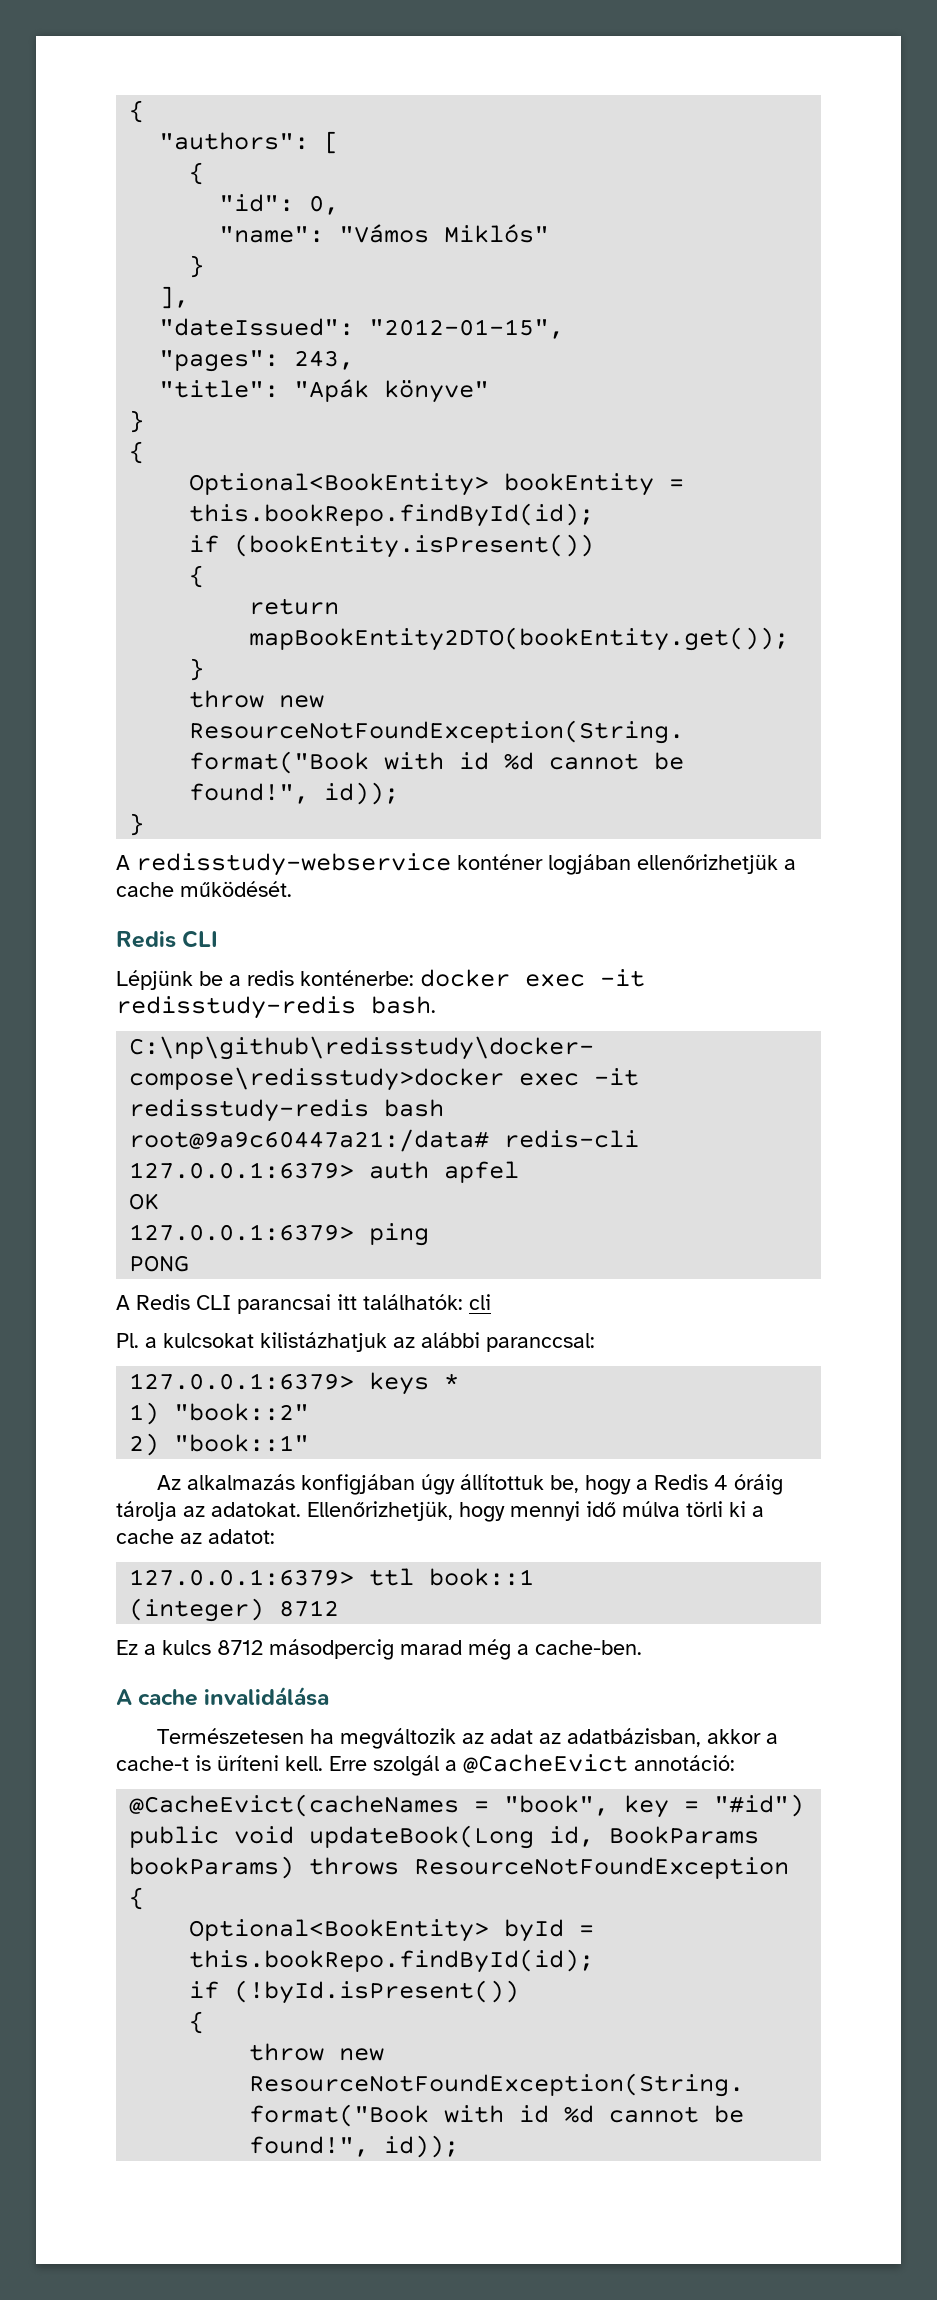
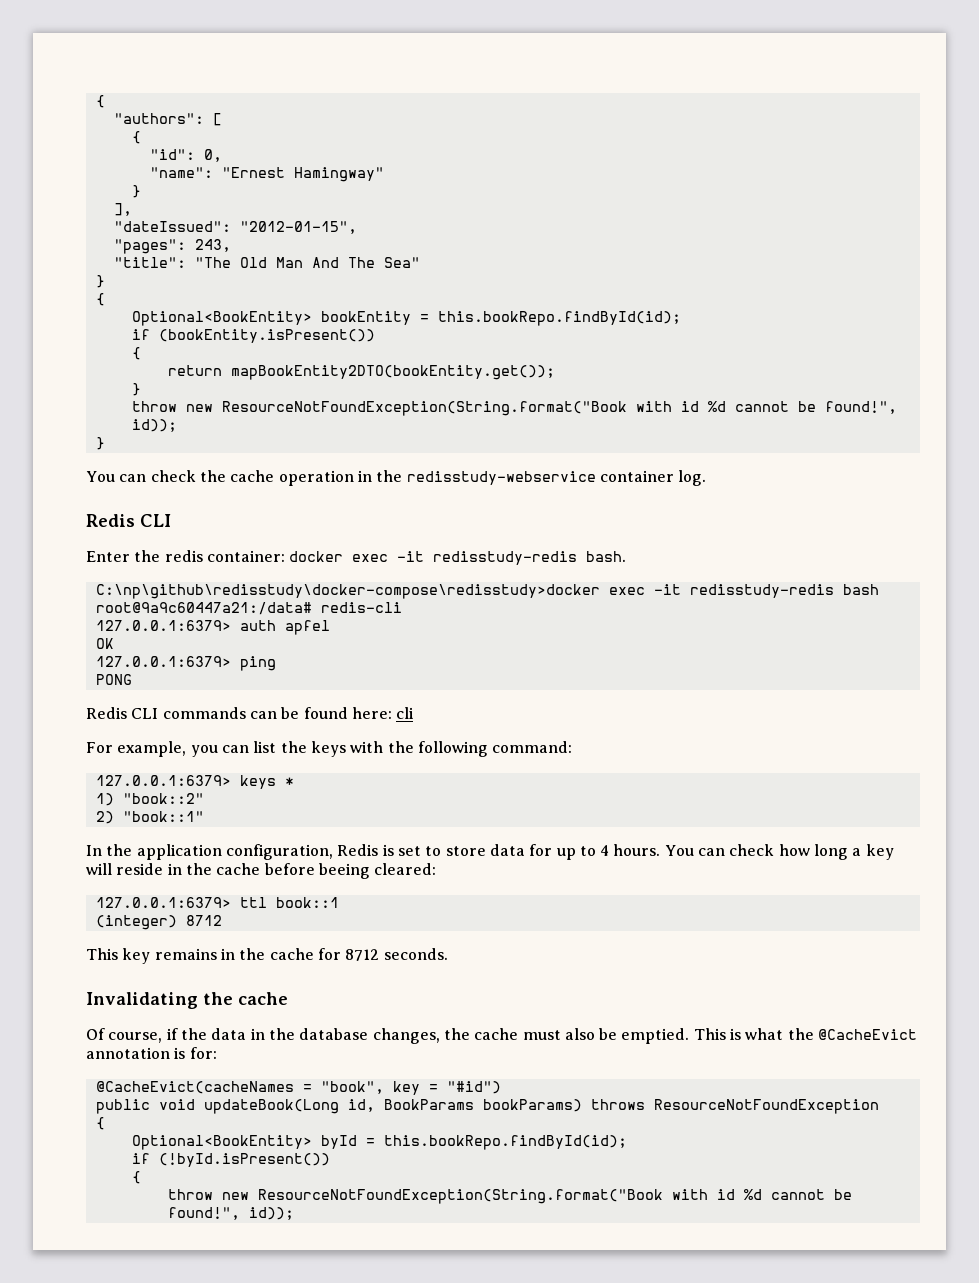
[339,224,550,243] "Vámos Miklós" -> [221,167,384,182] "Ernest Hamingway"
[294,379,490,403] "Apák könyve" -> [194,257,420,268] "The Old Man And The Sea"
[116,853,796,876] [116,881,292,897] [116,930,219,948] [116,970,414,990] A redisstudy-webservice konténer logjában ellenőrizhetjük a cache működését. // Redis CLI // Lépjünk be a redis konténerbe: -> [86,470,707,486] [86,514,171,527] [86,550,285,562] You can check the cache operation in the redisstudy-webservice container log. // Redis CLI // Enter the redis container:
[116,1294,491,1314] [116,1332,595,1352] A Redis CLI parancsai itt találhatók: cli // Pl. a kulcsokat kilistázhatjuk az alábbi paranccsal: -> [86,707,415,719] [86,741,573,757] Redis CLI commands can be found here: cli // For example, you can list the keys with the following command:
[156,1474,783,1495] [116,1501,764,1522] [116,1529,275,1544] Az alkalmazás konfigjában úgy állítottuk be, hogy a Redis 4 óráig tárolja az adatokat. Ellenőrizhetjük, hogy mennyi idő múlva törli ki a cache az adatot: -> [86,844,894,860] [86,863,437,879] In the application configuration, Redis is set to store data for up to 4 hours. You can check how long a key will reside in the cache before beeing cleared:
[116,1639,642,1660] [116,1686,330,1706] [156,1728,778,1749] [116,1754,735,1776] Ez a kulcs 8712 másodpercig marad még a cache-ben. // A cache invalidálása // Természetesen ha megváltozik az adat az adatbázisban, akkor a cache-t is üríteni kell. Erre szolgál a @CacheEvict annotáció: -> [86,948,448,964] [86,992,288,1009] [86,1028,918,1044] [86,1047,217,1059] This key remains in the cache for 8712 seconds. // Invalidating the cache // Of course, if the data in the database changes, the cache must also be emptied. This is what the @CacheEvict annotation is for:

